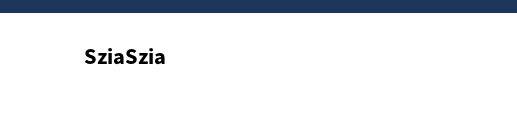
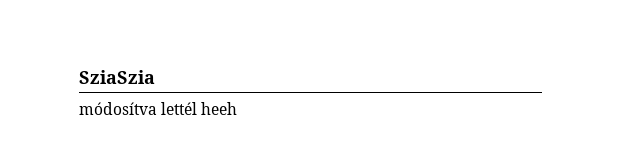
(166, 56) none -> [79,102,238,115] // módosítva lettél heeh

